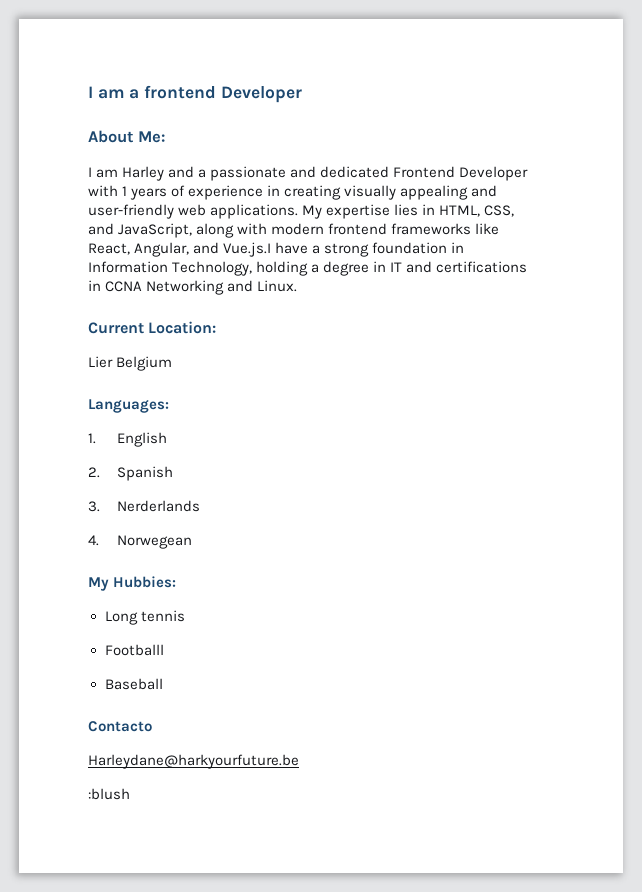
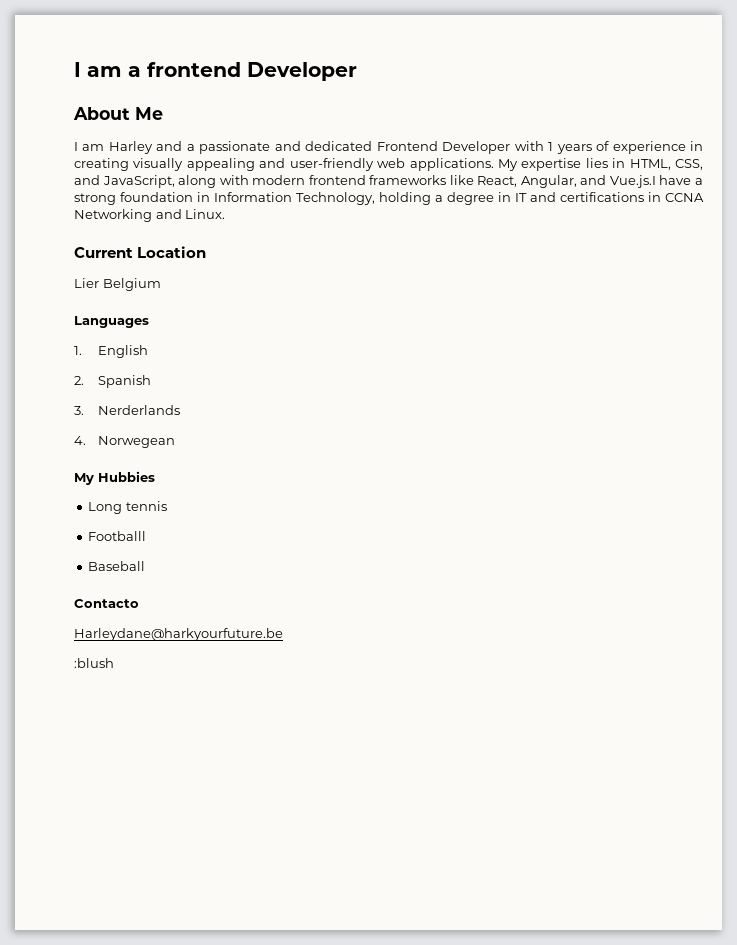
[138,131,166,143] Me: -> [135,107,163,120] Me
[148,321,217,334] Location: -> [137,246,207,258] Location
[88,399,169,413] Languages: -> [74,316,149,328] Languages
[113,576,177,588] Hubbies: -> [98,471,155,482] Hubbies

